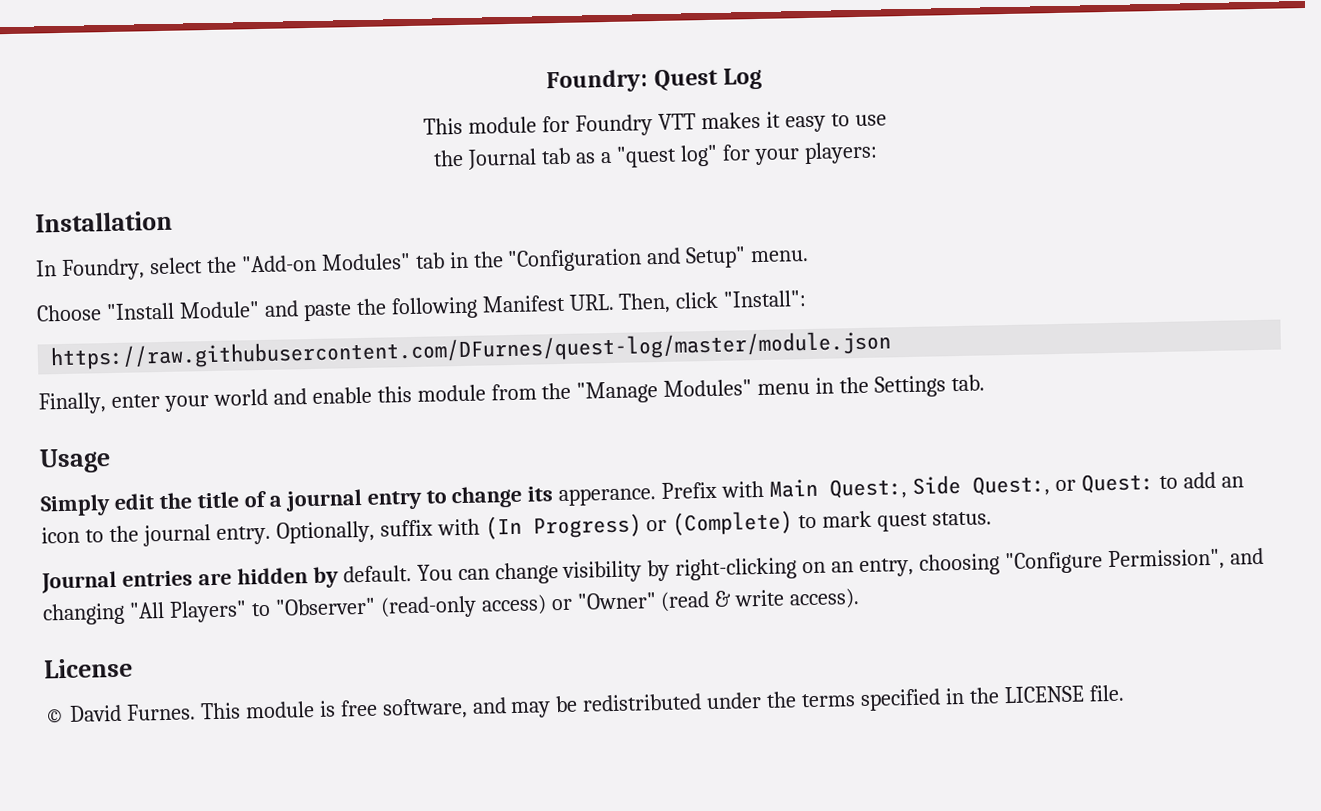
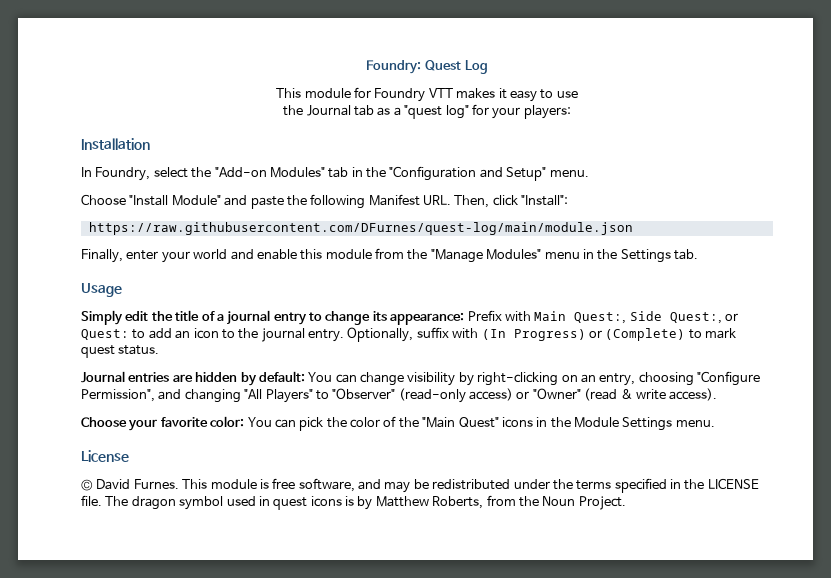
[50,330,892,371] https://raw.githubusercontent.com/DFurnes/quest-log/master/module.json -> [88,222,633,235] https://raw.githubusercontent.com/DFurnes/quest-log/main/module.json
[558,487,657,507] apperance. -> [390,312,465,325] appearance:
[342,565,412,583] default. -> [258,371,305,382] default:
(861, 599) none -> [81,416,715,431] // Choose your favorite color: You can pick the color of the "Main Quest" icons in the Module Settings menu.
(1125, 693) none -> [105,495,626,510] The dragon symbol used in quest icons is by Matthew Roberts, from the Noun Project.

